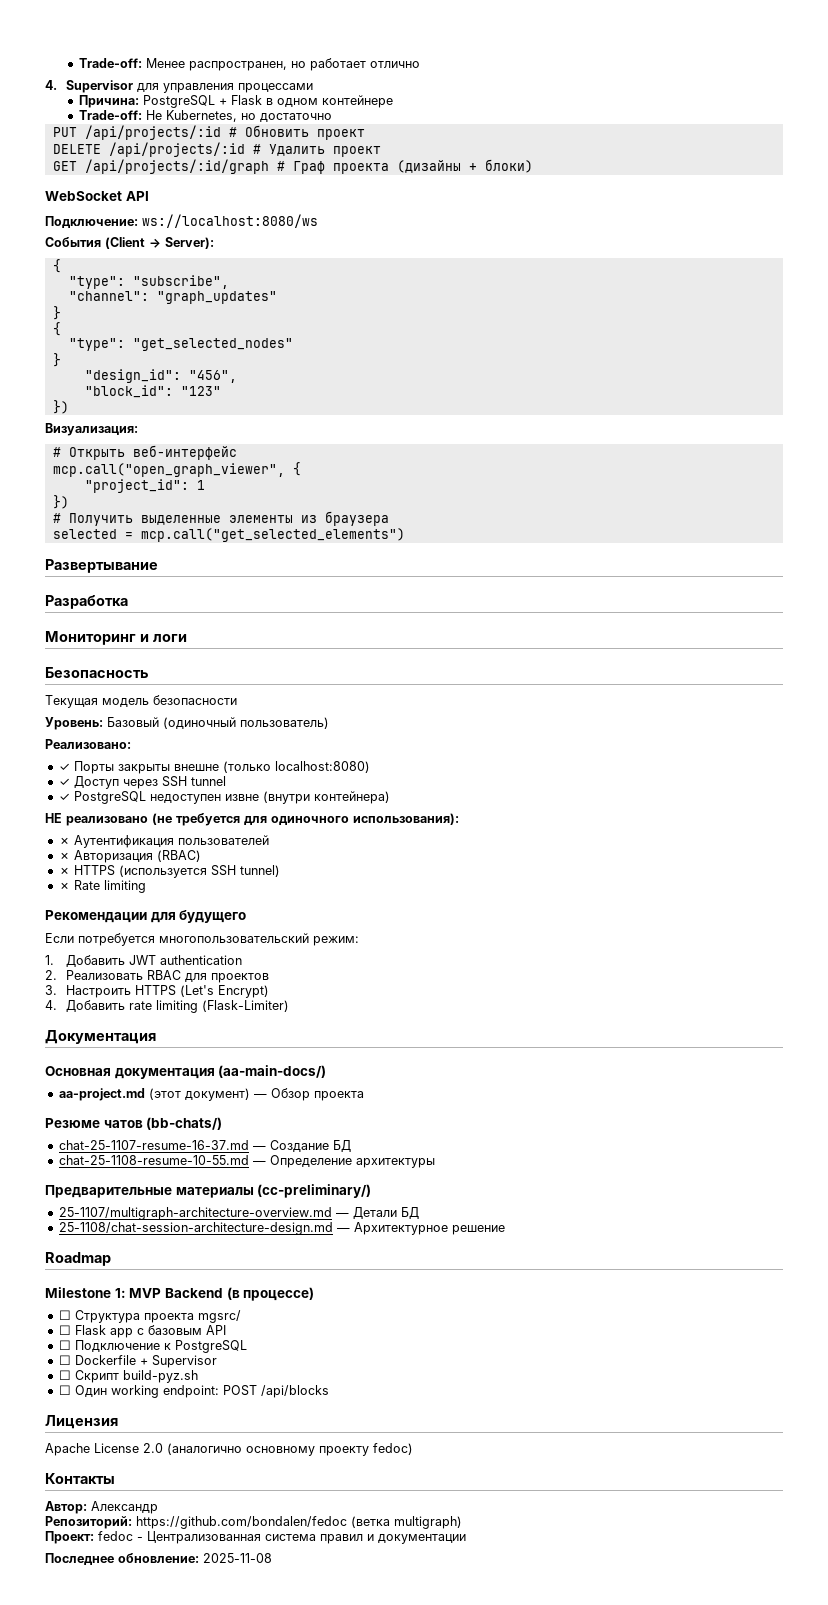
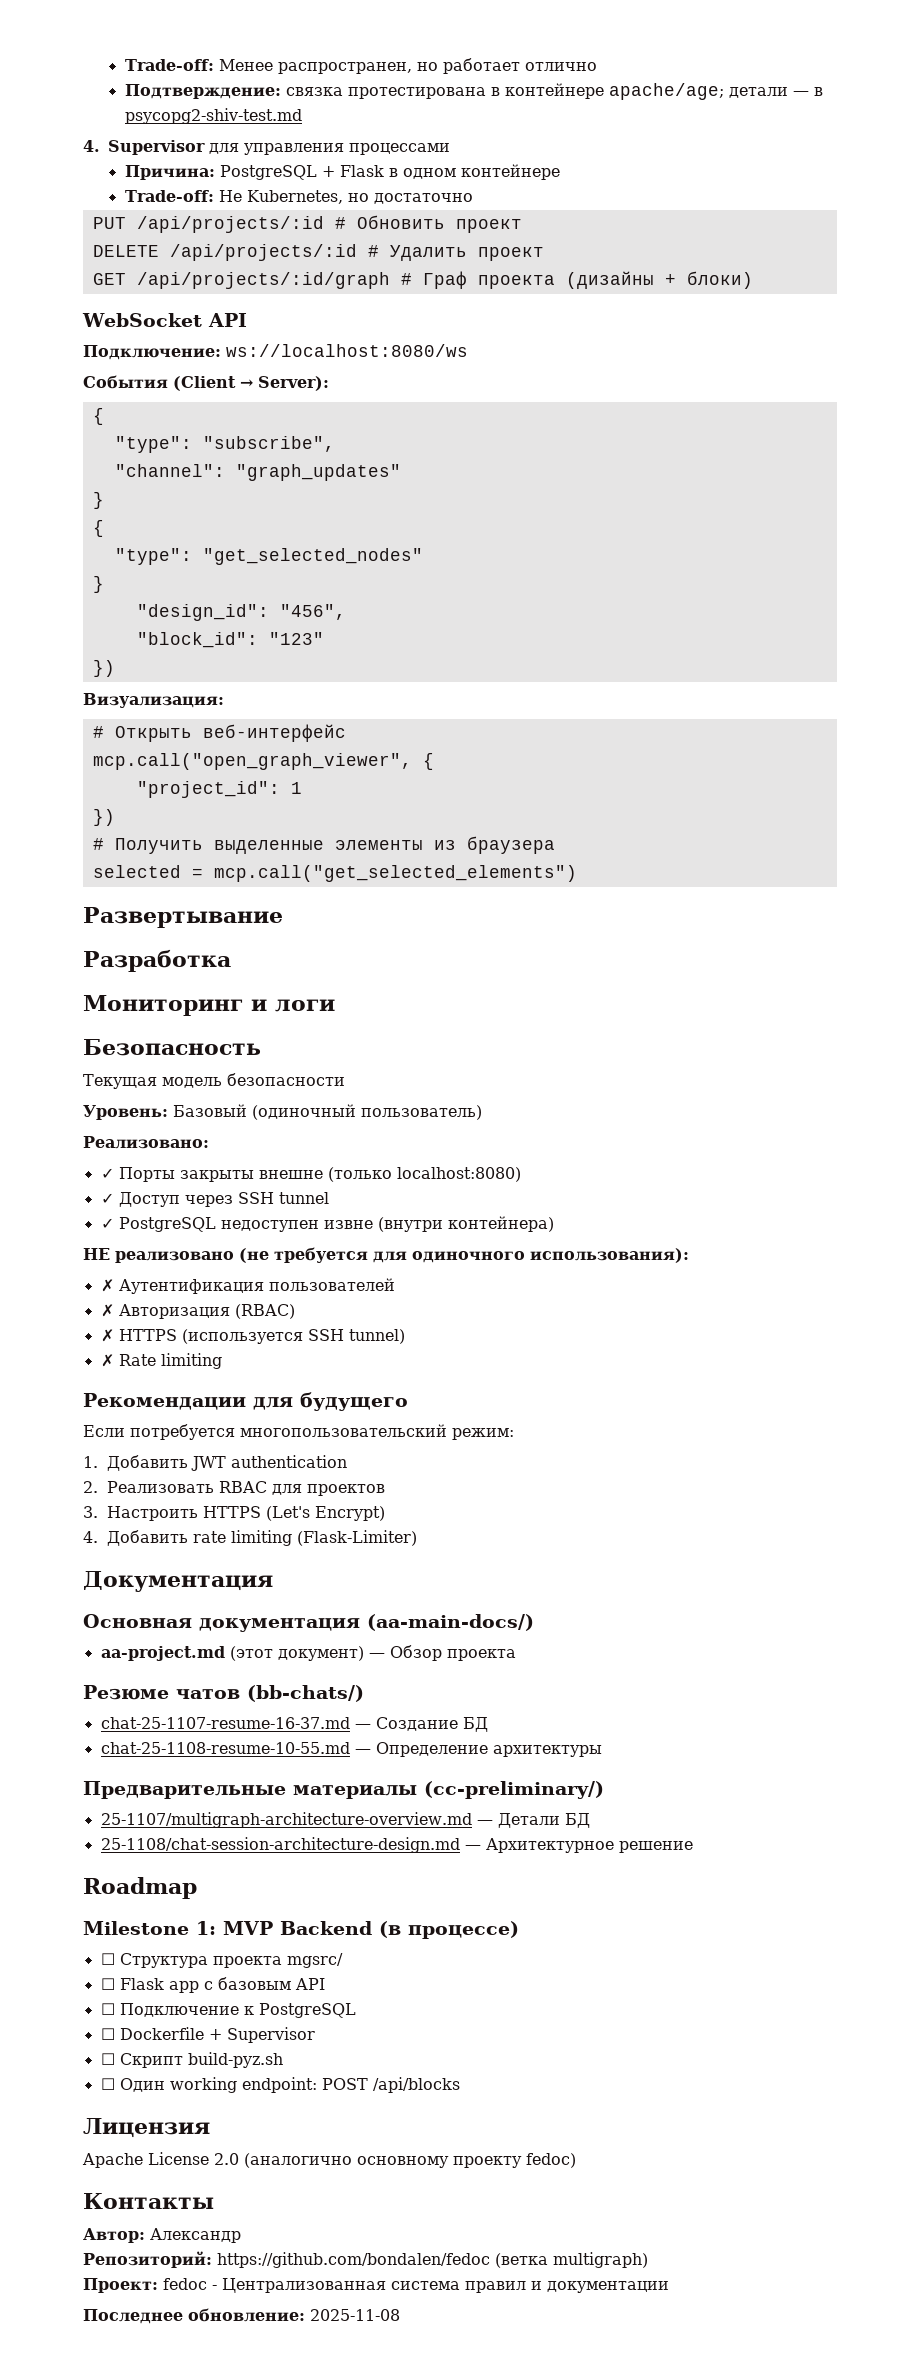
(421, 64) none -> [124,83,823,100] [124,108,302,124] // Подтверждение: связка протестирована в контейнере apache/age; детали — в psycopg2-shiv-test.md

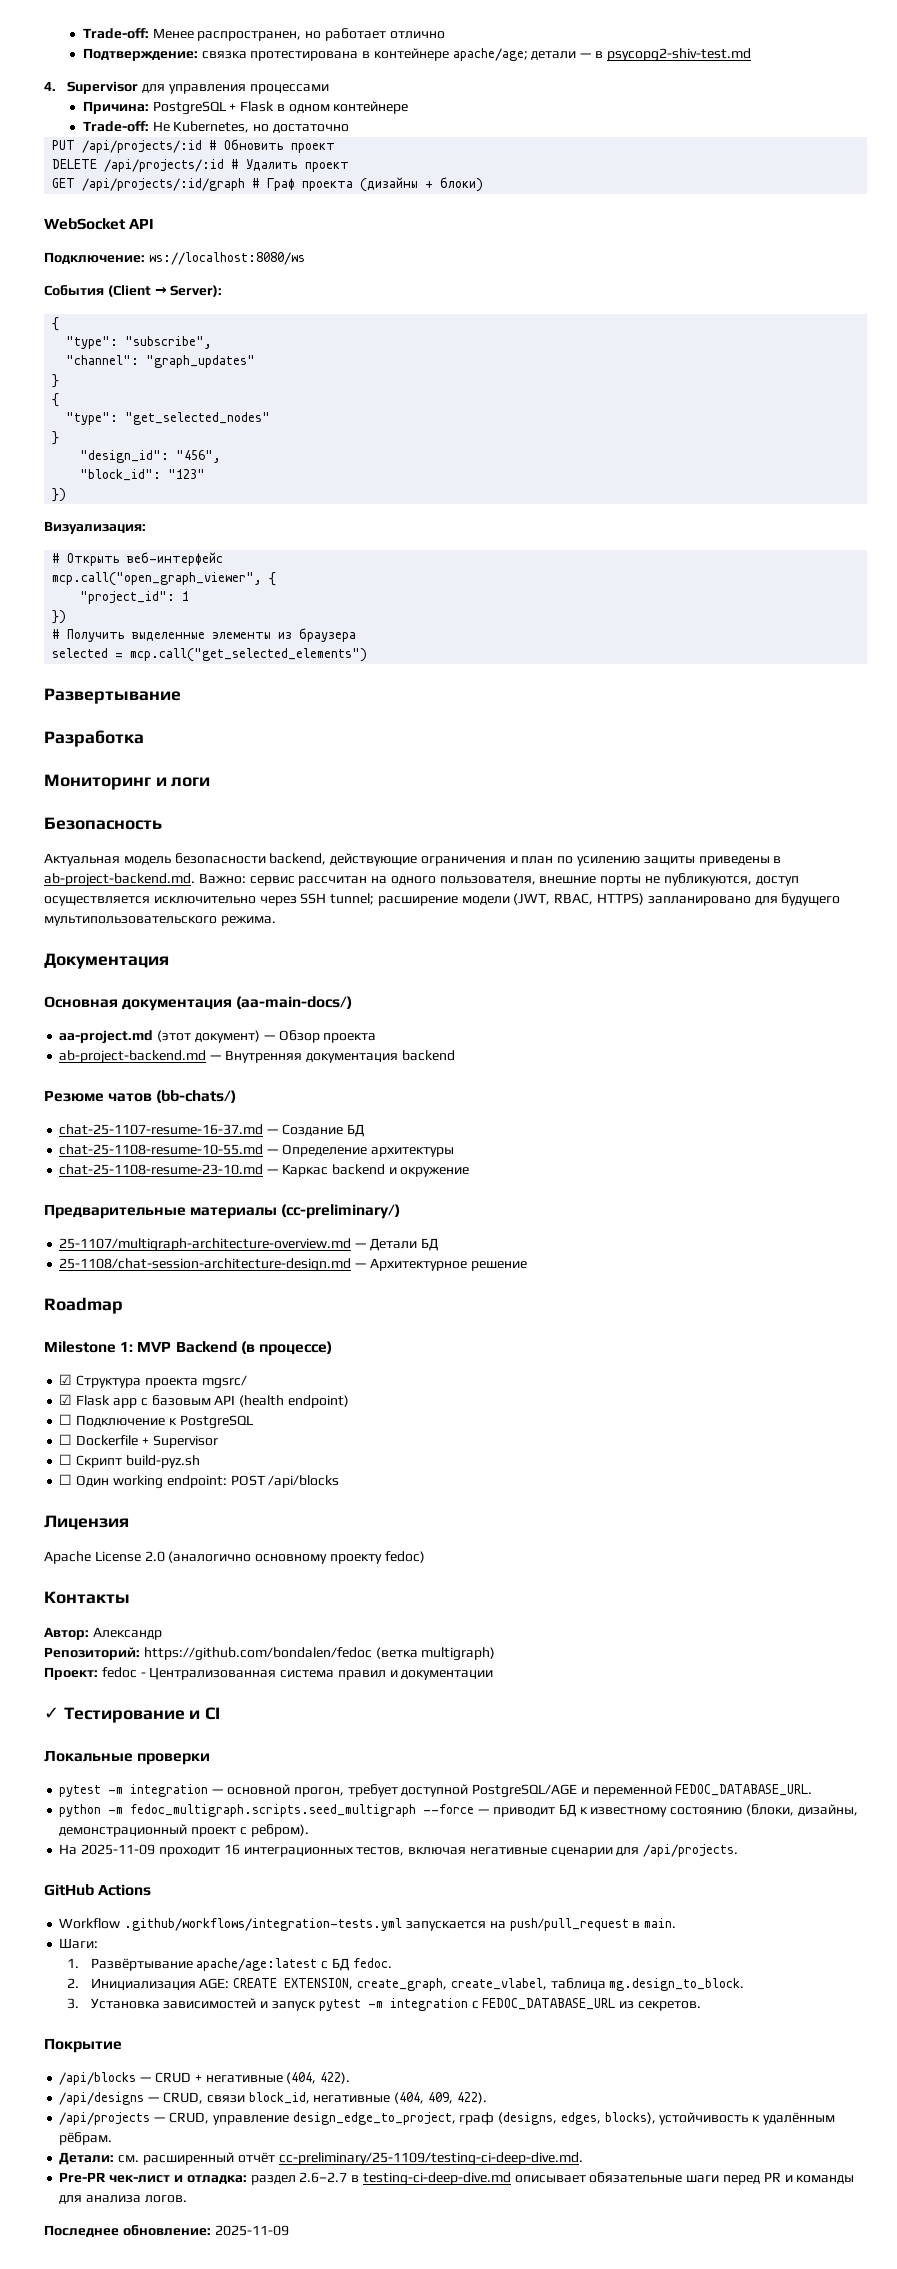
[83,1074,157,1089] Текущая -> [44,853,120,866] Актуальная
[83,1104,482,1120] [83,1136,209,1149] [100,1167,521,1182] [100,1192,329,1207] [100,1216,554,1232] [83,1247,689,1263] [100,1278,395,1294] [100,1304,295,1319] [100,1329,405,1344] [100,1353,222,1369] [83,1392,408,1411] [83,1424,514,1440] [83,1455,348,1471] [83,1481,386,1496] [83,1506,386,1521] [83,1530,418,1546] // Уровень: Базовый (одиночный пользователь) // Реализовано: // ✓ Порты закрыты внешне (только localhost:8080) // ✓ Доступ через SSH tunnel // ✓ PostgreSQL недоступен извне (внутри контейнера) // НЕ реализовано (не требуется для одиночного использования): // ✗ Аутентификация пользователей // ✗ Авторизация (RBAC) // ✗ HTTPS (используется SSH tunnel) // ✗ Rate limiting // Рекомендации для будущего // Если потребуется многопользовательский режим: // 1. Добавить JWT authentication // 2. Реализовать RBAC для проектов // 3. Настроить HTTPS (Let's Encrypt) // 4. Добавить rate limiting (Flask-Limiter) -> [269,853,782,866] [44,873,799,887] [44,893,841,906] [44,916,276,926] backend, действующие ограничения и план по усилению защиты приведены в ab-project-backend.md. Важно: сервис рассчитан на одного пользователя, внешние порты не публикуются, доступ осуществляется исключительно через SSH tunnel; расширение модели (JWT, RBAC, HTTPS) запланировано для будущего мультипользовательского режима.
(516, 1655) none -> [59,1050,455,1064] // ab-project-backend.md — Внутренняя документация backend
(602, 1751) none -> [59,1164,470,1177] // chat-25-1108-resume-23-10.md — Каркас backend и окружение
[100,1953,115,1965] ☐ -> [59,1374,73,1385] ☑
[100,1978,115,1990] ☐ -> [59,1394,73,1405] ☑
(325, 1984) none -> [239,1395,349,1408] (health endpoint)
(669, 2287) none -> [44,1707,221,1723] [44,1750,211,1765] [59,1784,813,1798] [59,1804,858,1817] [59,1824,309,1837] [59,1844,739,1857] [44,1884,152,1896] [59,1918,677,1931] [59,1938,99,1949] [67,1958,392,1971] [67,1978,745,1991] [67,1998,701,2011] [44,2038,122,2053] [59,2072,351,2085] [59,2092,487,2105] [59,2112,835,2125] [59,2132,113,2145] [59,2152,583,2166] [59,2172,855,2186] [59,2195,187,2204] // ✓ Тестирование и CI // Локальные проверки // pytest -m integration — основной прогон, требует доступной PostgreSQL/AGE и переменной FEDOC_DATABASE_URL. // python -m fedoc_multigraph.scripts.seed_multigraph --force — приводит БД к известному состоянию (блоки, дизайны, демонстрационный проект с ребром). // На 2025-11-09 проходит 16 интеграционных тестов, включая негативные сценарии для /api/projects. // GitHub Actions // Workflow .github/workflows/integration-tests.yml запускается на push/pull_request в main. // Шаги: // 1. Развёртывание apache/age:latest с БД fedoc. // 2. Инициализация AGE: CREATE EXTENSION, create_graph, create_vlabel, таблица mg.design_to_block. // 3. Установка зависимостей и запуск pytest -m integration с FEDOC_DATABASE_URL из секретов. // Покрытие // /api/blocks — CRUD + негативные (404, 422). // /api/designs — CRUD, связи block_id, негативные (404, 409, 422). // /api/projects — CRUD, управление design_edge_to_project, граф (designs, edges, blocks), устойчивость к удалённым рёбрам. // Детали: см. расширенный отчёт cc-preliminary/25-1109/testing-ci-deep-dive.md. // Pre-PR чек-лист и отладка: раздел 2.6–2.7 в testing-ci-deep-dive.md описывает обязательные шаги перед PR и команды для анализа логов.
[310,2309,400,2321] 2025-11-08 -> [214,2225,289,2236] 2025-11-09

